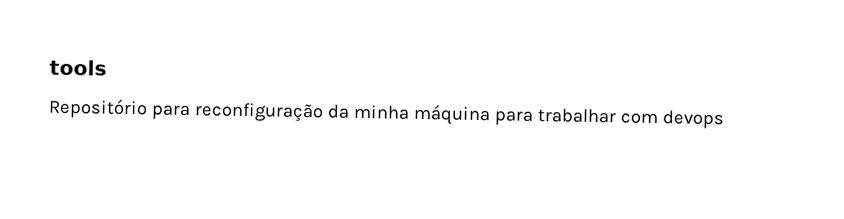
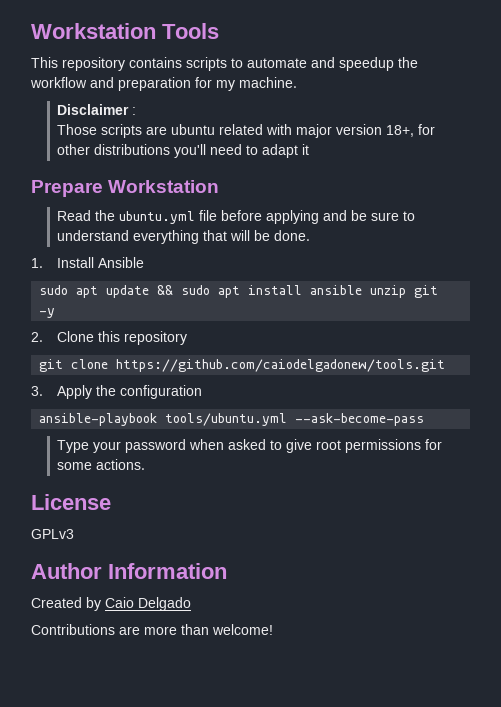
[49,59,107,76] [48,97,725,130] tools // Repositório para reconfiguração da minha máquina para trabalhar com devops -> [31,23,219,39] [31,57,418,71] [30,77,297,91] [57,104,137,115] [57,124,436,138] [57,144,310,158] [31,180,220,197] [57,210,416,224] [57,230,311,244] [31,257,145,268] [39,285,439,298] [39,308,56,318] [31,331,188,345] [39,359,446,372] [31,385,203,399] [39,413,425,426] [57,439,443,453] [57,459,146,470] [31,494,111,510] [31,529,74,539] [31,563,227,579] [31,597,191,611] [31,624,273,635] Workstation Tools // This repository contains scripts to automate and speedup the workflow and preparation for my machine. // Disclaimer : // Those scripts are ubuntu related with major version 18+, for other distributions you'll need to adapt it // Prepare Workstation // Read the ubuntu.yml file before applying and be sure to understand everything that will be done. // 1. Install Ansible // sudo apt update && sudo apt install ansible unzip git -y // 2. Clone this repository // git clone https://github.com/caiodelgadonew/tools.git // 3. Apply the configuration // ansible-playbook tools/ubuntu.yml --ask-become-pass // Type your password when asked to give root permissions for some actions. // License // GPLv3 // Author Information // Created by Caio Delgado // Contributions are more than welcome!

